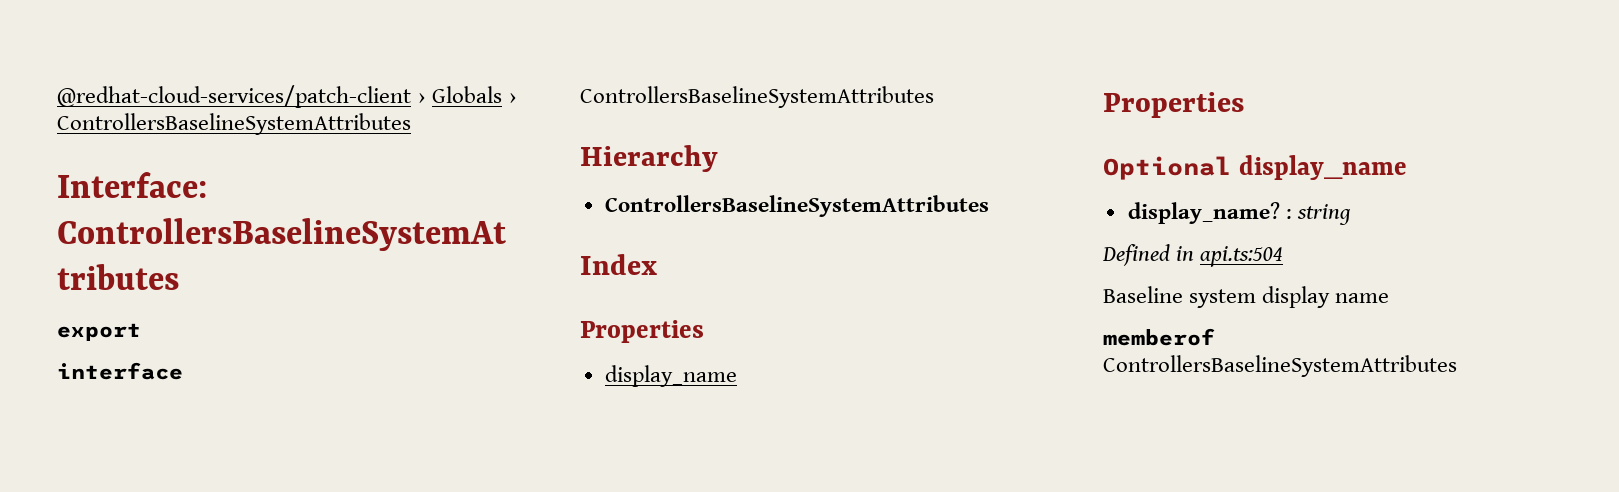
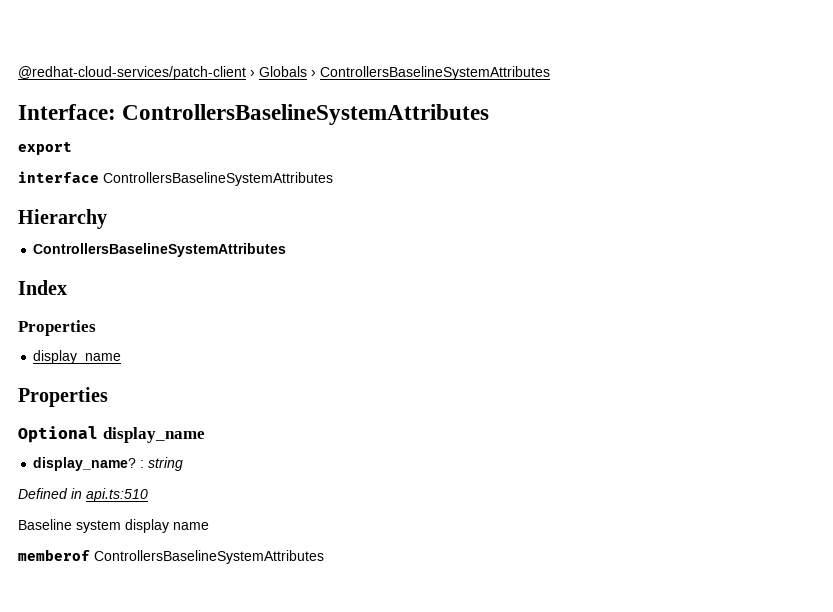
[1200,246,1284,267] api.ts:504 -> [86,488,148,502] api.ts:510

